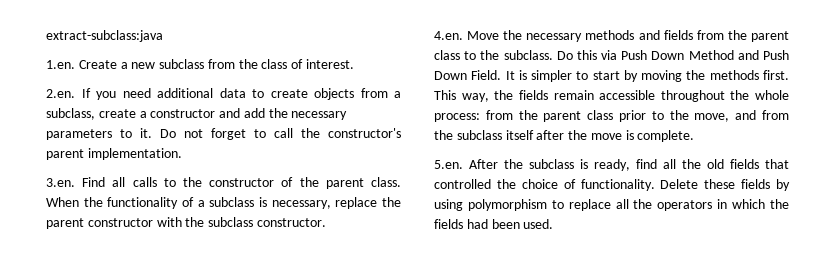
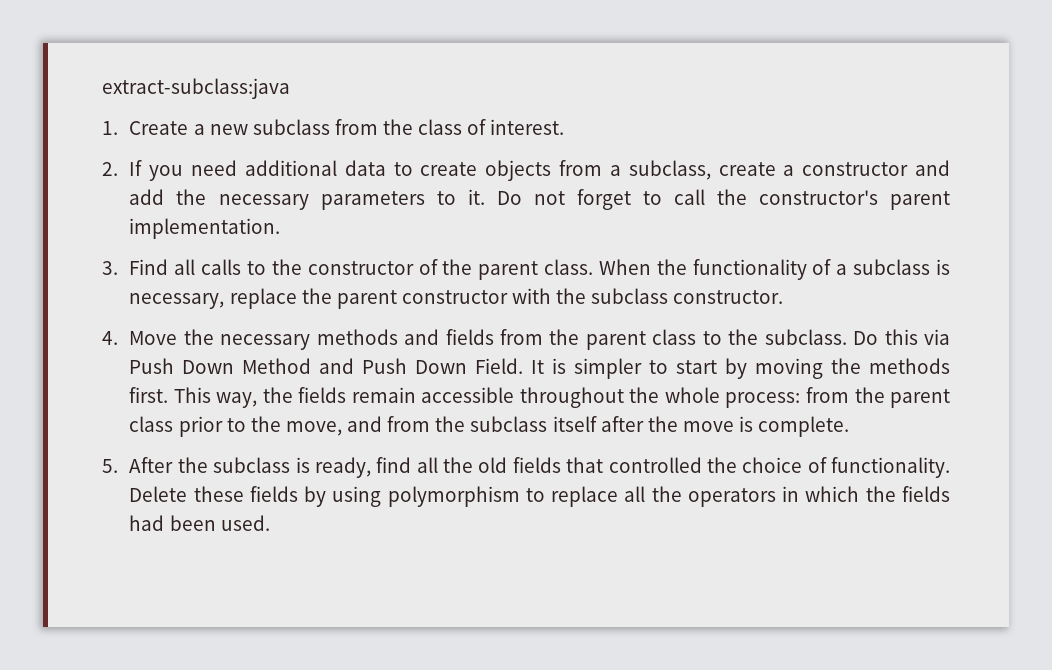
[46,60,75,69] 1.en. -> [102,121,118,135] 1.
[46,89,75,98] 2.en. -> [102,162,118,176] 2.
[46,178,75,187] 3.en. -> [102,261,118,275] 3.
[434,31,463,40] 4.en. -> [102,331,118,345] 4.
[434,160,463,169] 5.en. -> [102,459,118,473] 5.

